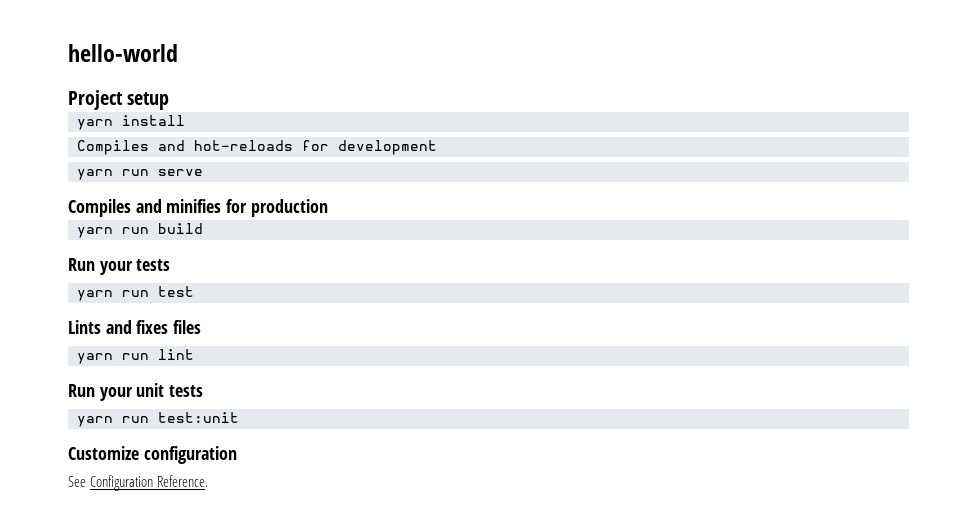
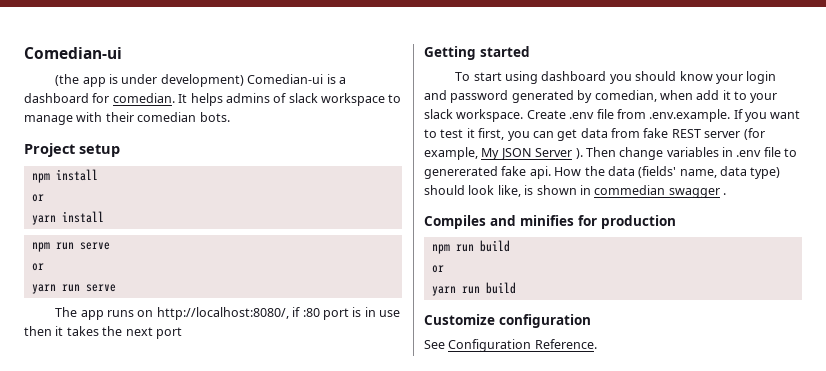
[68,44,178,62] hello-world -> [24,47,122,59] [55,74,346,87] [24,93,402,106] [24,112,230,125] Comedian-ui // (the app is under development) Comedian-ui is a dashboard for comedian. It helps admins of slack workspace to manage with their comedian bots.
(170, 101) none -> [31,169,98,183] [31,194,44,202] // npm install // or
[77,140,437,155] [77,169,203,180] Compiles and hot-reloads for development // yarn run serve -> [31,242,110,252] [31,263,44,271] [31,284,116,294] [55,307,401,320] [24,326,182,339] [424,46,530,60] [455,71,777,84] [424,90,778,103] [424,109,801,122] [424,128,765,141] [424,147,798,160] [424,166,781,179] [424,185,726,198] npm run serve // or // yarn run serve // The app runs on http://localhost:8080/, if :80 port is in use then it takes the next port // Getting started // To start using dashboard you should know your login and password generated by comedian, when add it to your slack workspace. Create .env file from .env.example. If you want to test it first, you can get data from fake REST server (for example, My JSON Server ). Then change variables in .env file to genererated fake api. How the data (fields' name, data type) should look like, is shown in commedian swagger .
(328, 208) none -> [431,240,510,254] [431,265,444,273] // npm run build // or
[68,258,171,275] [77,286,194,301] [68,320,202,334] [77,349,194,364] [68,383,204,401] [77,412,239,427] // Run your tests // yarn run test // Lints and fixes files // yarn run lint // Run your unit tests // yarn run test:unit -> (516, 288) none

